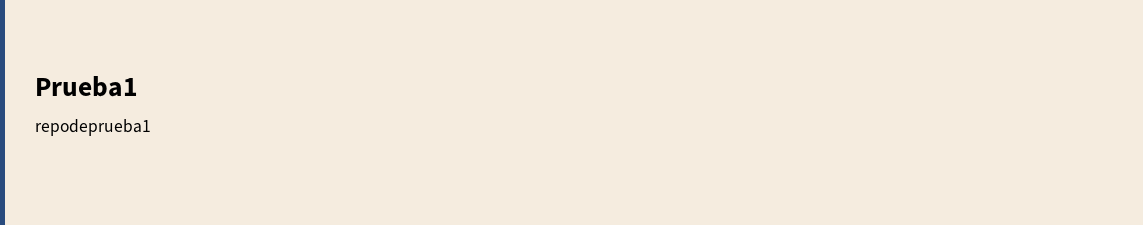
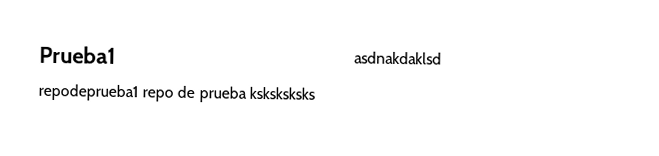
(151, 127) none -> [142,85,315,103] [354,51,442,65] repo de prueba ksksksksks asdnakdaklsd

